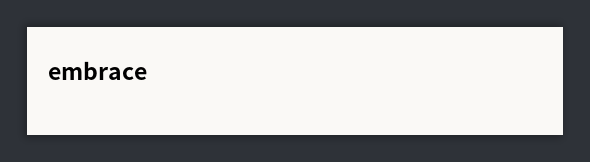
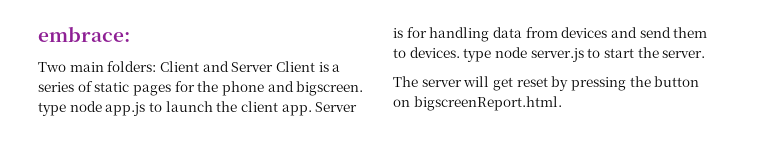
[48,61,147,80] embrace -> [38,26,130,42] [38,61,341,72] [38,81,364,96] [38,101,358,116] [393,27,708,42] [393,47,706,62] [393,76,700,91] [393,96,562,111] embrace: // Two main folders: Client and Server Client is a series of static pages for the phone and bigscreen. type node app.js to launch the client app. Server is for handling data from devices and send them to devices. type node server.js to start the server. // The server will get reset by pressing the button on bigscreenReport.html.

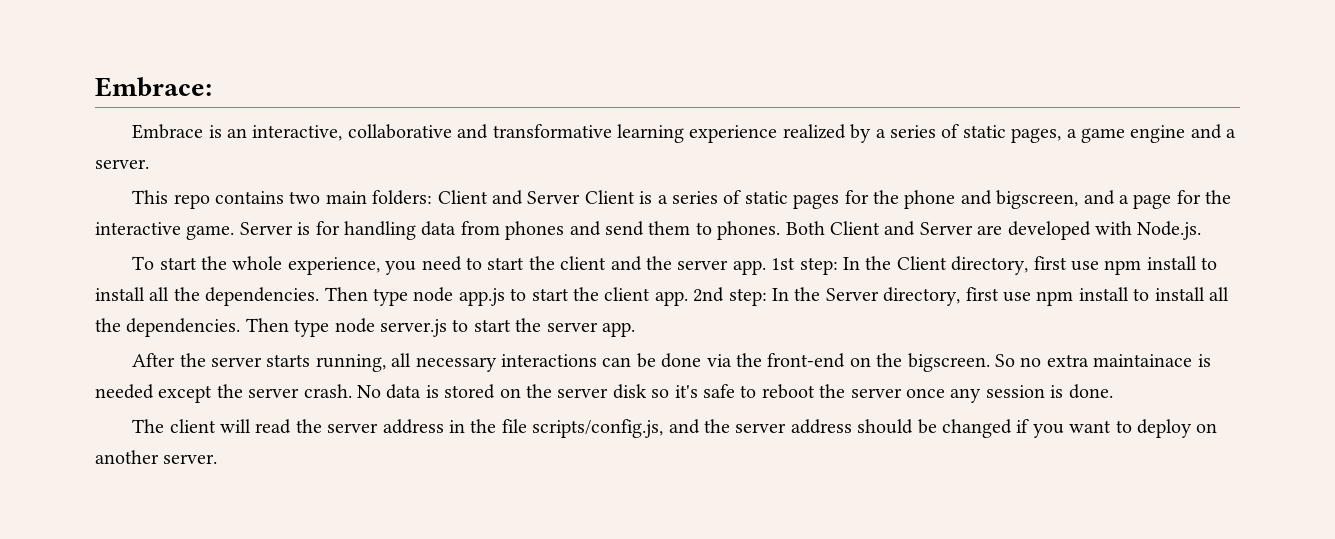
[38,26,130,42] [38,62,66,72] embrace: // Two -> [95,77,212,97] [132,124,1237,143] [95,159,149,169] [132,190,321,209] Embrace: // Embrace is an interactive, collaborative and transformative learning experience realized by a series of static pages, a game engine and a server. // This repo contains two
[296,81,364,96] [38,101,312,116] bigscreen. type node app.js to launch the client app. -> [996,190,1232,209] [95,222,235,240] bigscreen, and a page for the interactive game.
[561,27,608,38] devices -> [505,221,565,240] phones
[409,47,460,58] devices. -> [717,221,1202,240] [132,256,1218,275] [95,287,1229,306] [95,318,289,337] phones. Both Client and Server are developed with Node.js. // To start the whole experience, you need to start the client and the server app. 1st step: In the Client directory, first use npm install to install all the dependencies. Then type node app.js to start the client app. 2nd step: In the Server directory, first use npm install to install all the dependencies. Then
[662,50,706,58] [393,76,700,91] [393,96,562,111] server. // The server will get reset by pressing the button on bigscreenReport.html. -> [546,322,635,337] [132,353,1211,372] [95,384,1113,403] [132,419,1218,438] [95,450,218,464] server app. // After the server starts running, all necessary interactions can be done via the front-end on the bigscreen. So no extra maintainace is needed except the server crash. No data is stored on the server disk so it's safe to reboot the server once any session is done. // The client will read the server address in the file scripts/config.js, and the server address should be changed if you want to deploy on another server.

